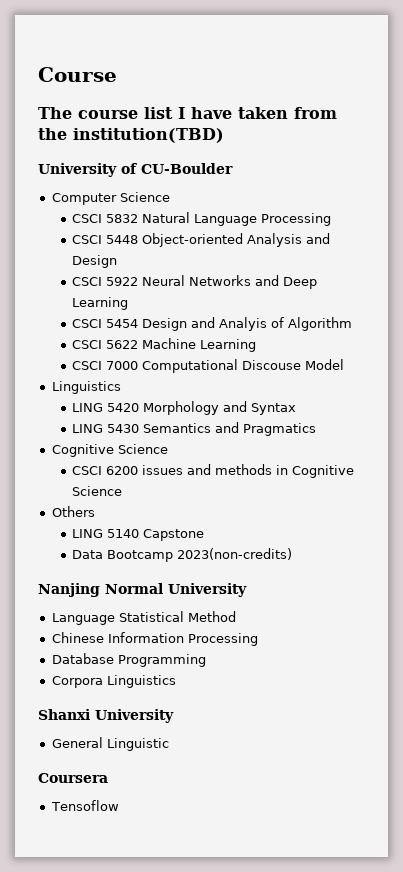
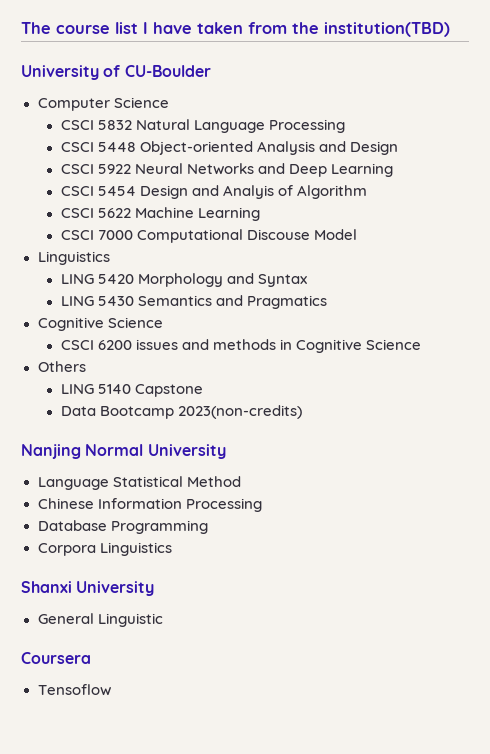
[38,67,117,82] Course // -> (21, 28) none

